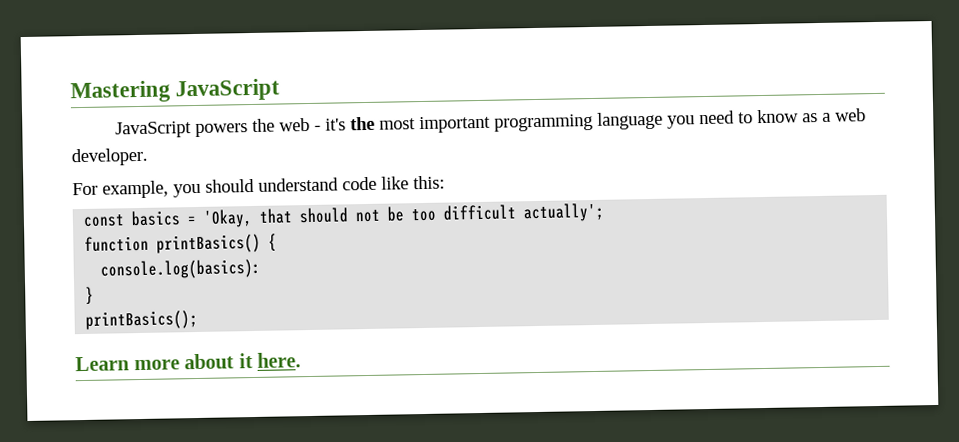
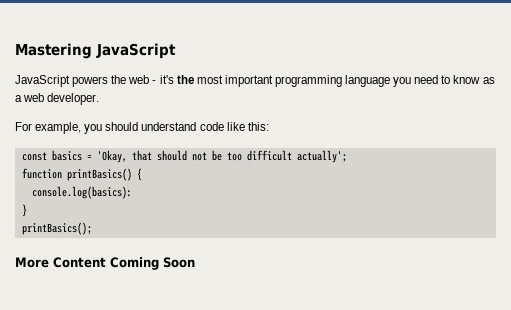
[75,352,302,372] Learn more about it here. -> [15,257,195,270] More Content Coming Soon

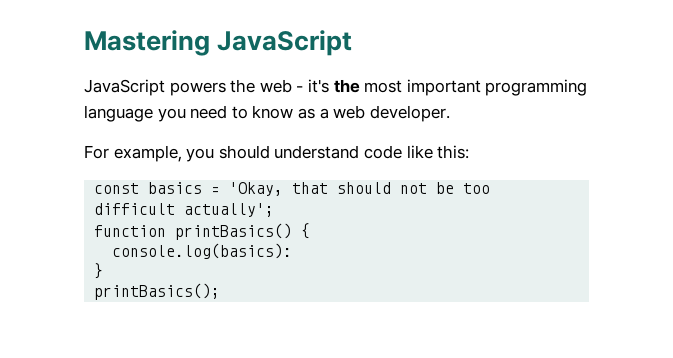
[15,257,195,270] // More Content Coming Soon -> (221, 291) none

